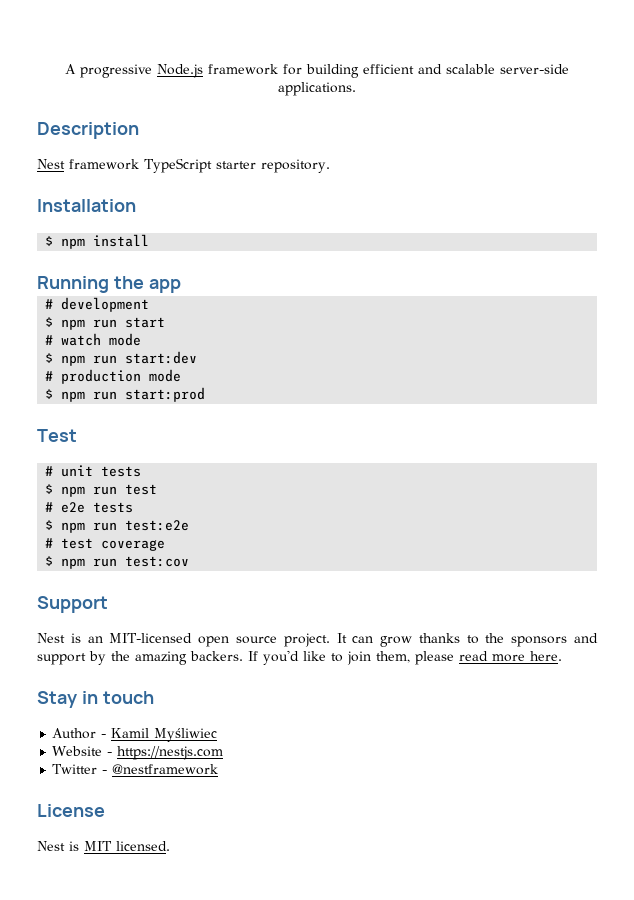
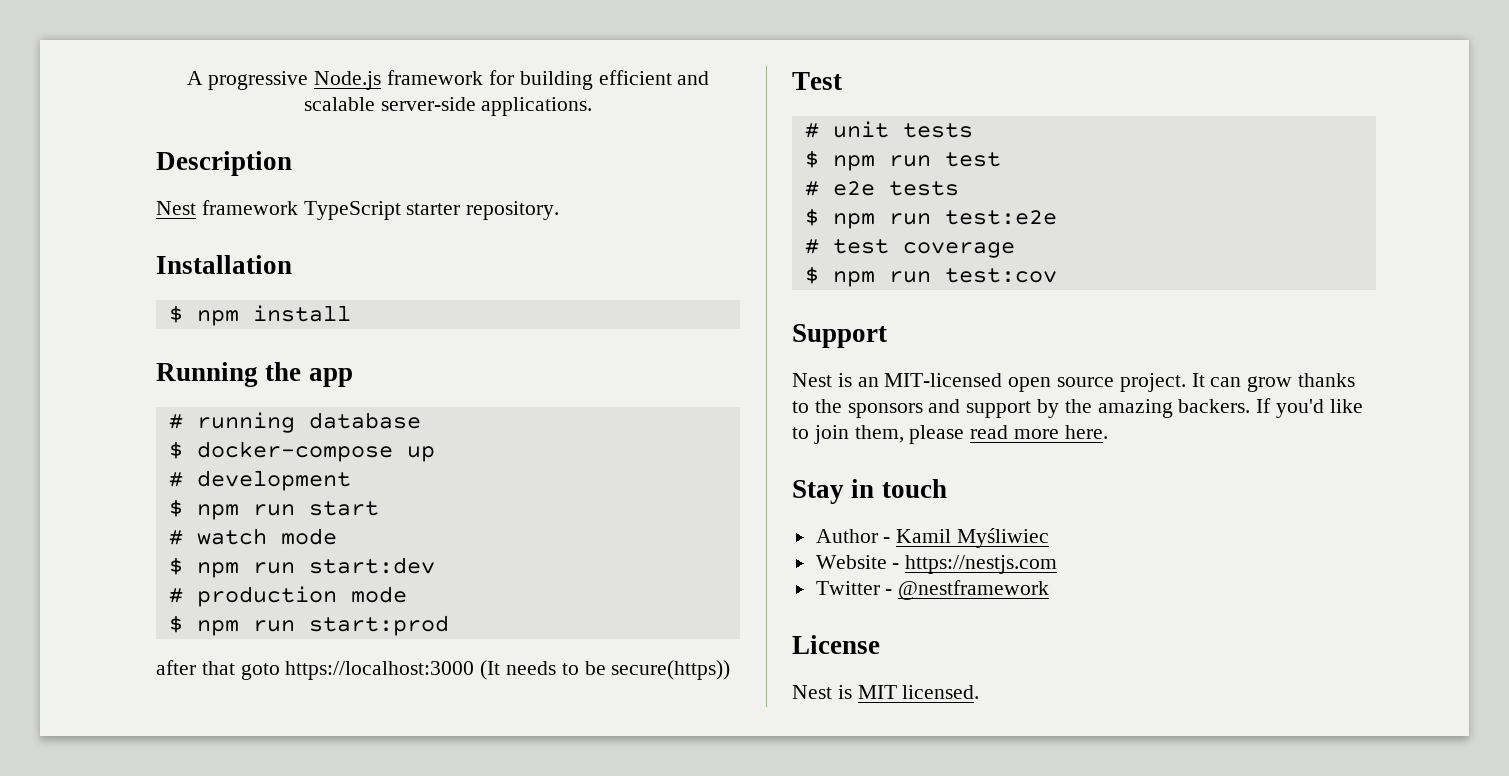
(181, 286) none -> [168,412,421,433] [168,441,435,462] // # running database // $ docker-compose up
(206, 394) none -> [156,660,731,680] // after that goto https://localhost:3000 (It needs to be secure(https))

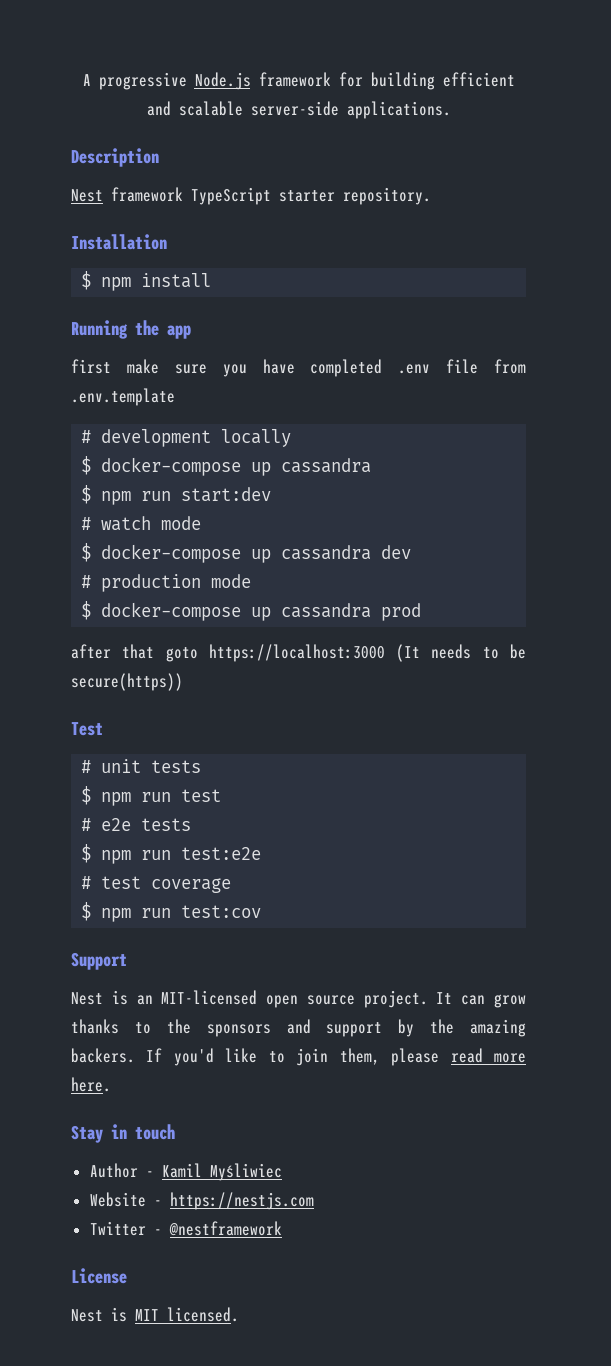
[168,412,421,433] [168,441,435,462] [168,470,351,491] [168,499,379,520] [168,528,337,545] [168,557,435,578] // # running database // $ docker-compose up // # development // $ npm run start // # watch mode // $ npm run start:dev -> [71,359,526,377] [71,388,175,406] [81,429,292,447] [81,456,372,476] [81,485,272,505] [81,516,202,531] [81,543,412,563] // first make sure you have completed .env file from .env.template // # development locally // $ docker-compose up cassandra // $ npm run start:dev // # watch mode // $ docker-compose up cassandra dev
[196,615,449,636] npm run start:prod -> [101,602,422,621] docker-compose up cassandra prod

